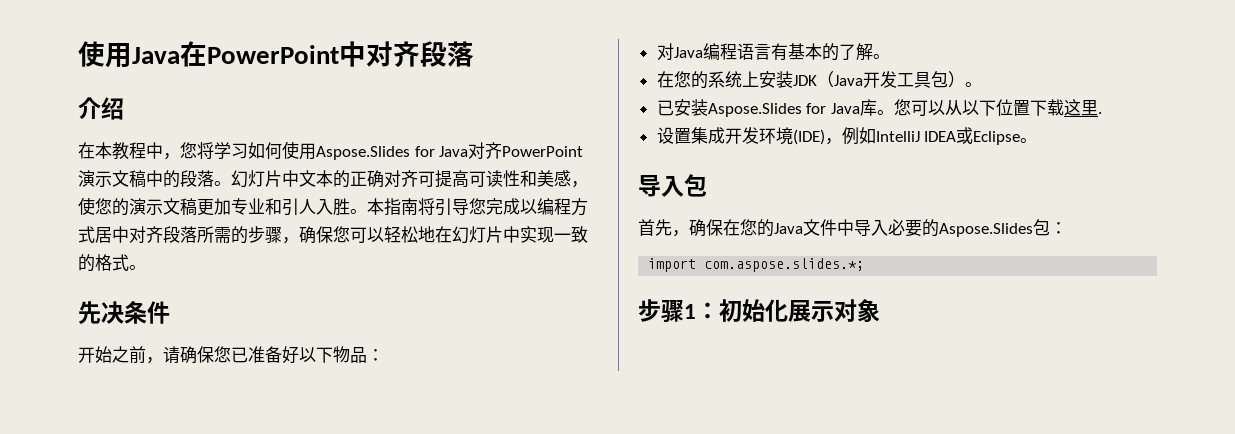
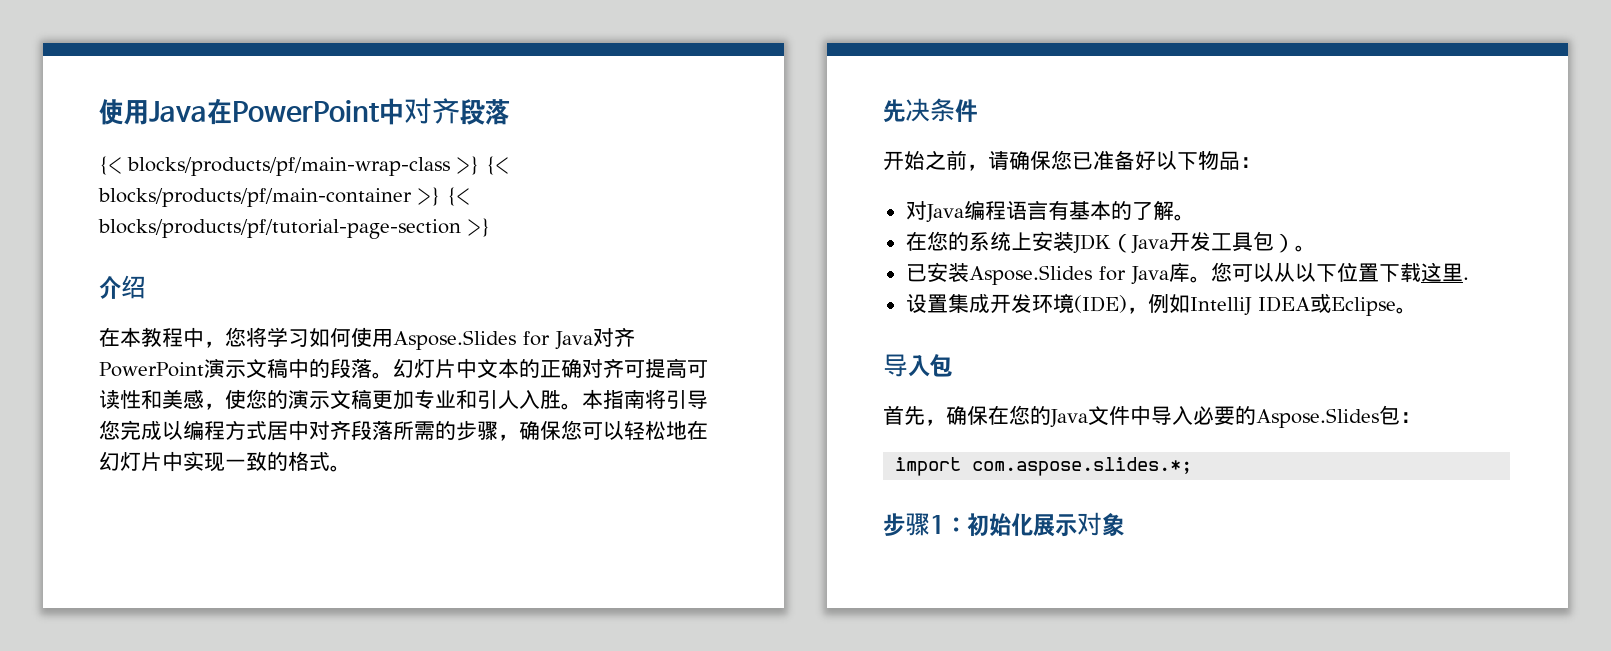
(474, 54) none -> [99,156,508,176] [98,187,469,207] [98,218,490,239] // {< blocks/products/pf/main-wrap-class >} {< blocks/products/pf/main-container >} {< blocks/products/pf/tutorial-page-section >}

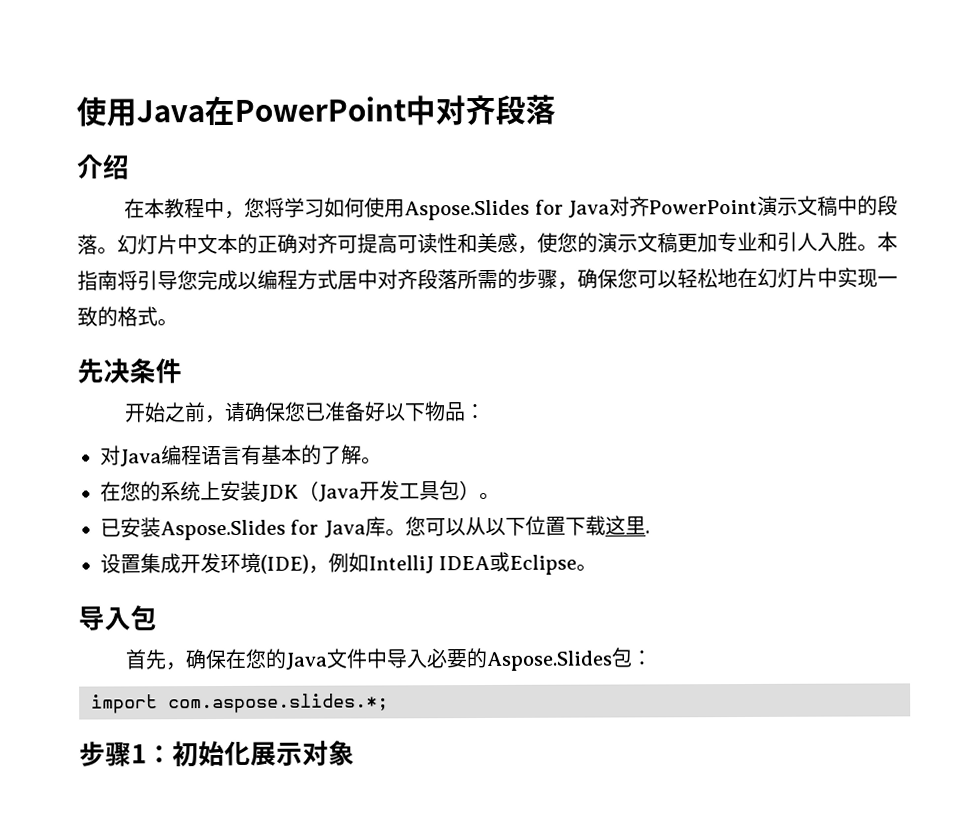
[99,156,508,176] [98,187,469,207] [98,218,490,239] // {< blocks/products/pf/main-wrap-class >} {< blocks/products/pf/main-container >} {< blocks/products/pf/tutorial-page-section >} -> (556, 109) none

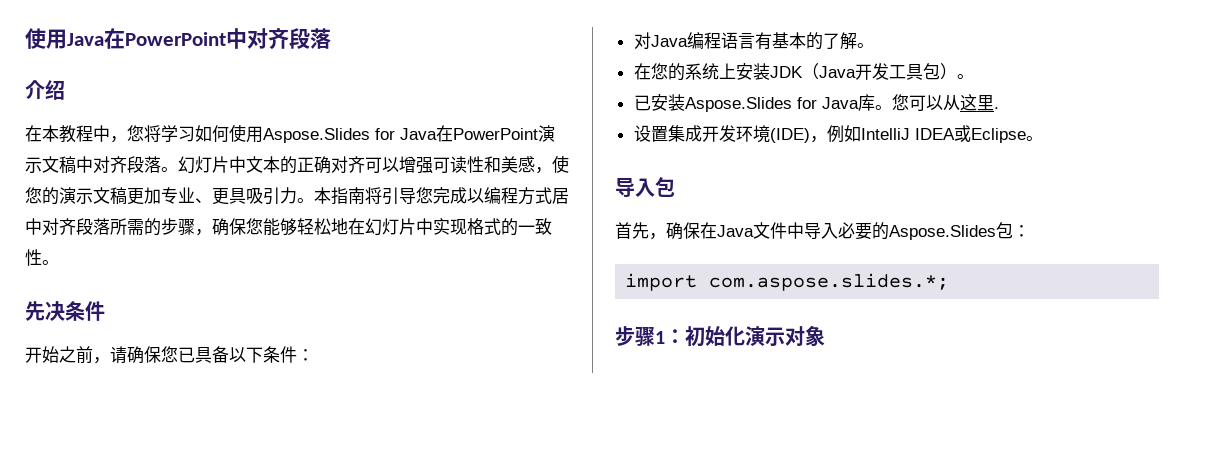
[609,196,651,217] 对齐 -> [436,125,453,142] 在
[857,195,879,216] 的 -> [93,156,127,173] 对齐
[357,233,398,254] 提高 -> [382,156,433,174] 以增强
[757,231,858,252] 和引人入胜 -> [195,187,297,205] 、更具吸引力
[637,270,678,289] 可以 -> [263,218,297,236] 能够
[877,276,898,286] [77,306,158,327] 一致的格式 -> [467,218,552,236] [25,249,42,266] 格式的一致性
[324,401,467,422] 准备好以下物品 -> [195,346,297,363] 具备以下条件
[484,515,606,536] 以下位置下载 -> (960, 103) none
[245,648,287,669] 您的 -> (717, 230) none
[250,741,277,766] 展 -> [745,326,765,346] 演

